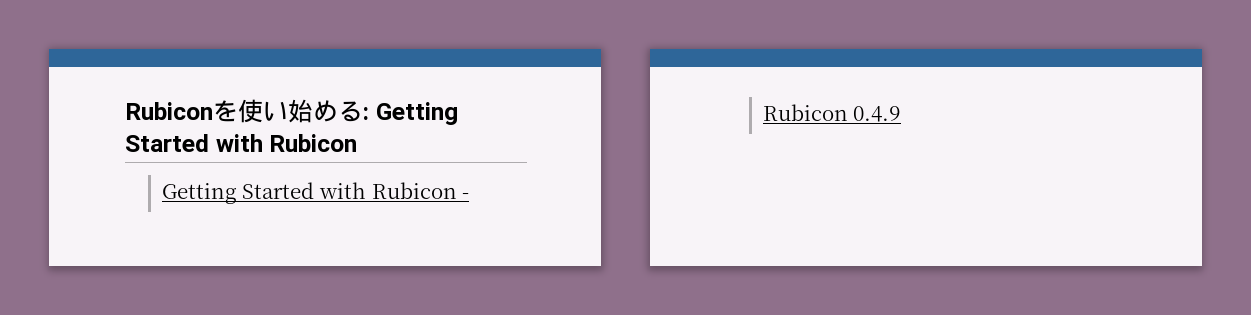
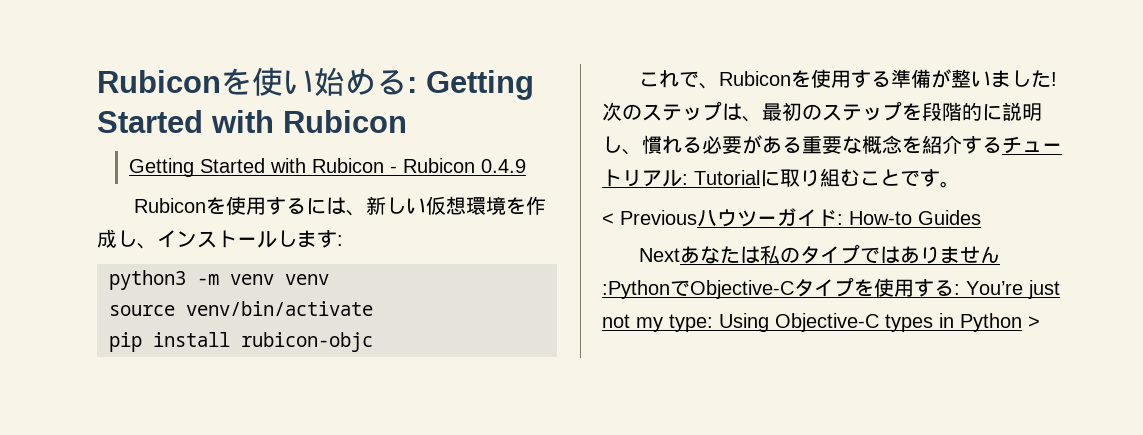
(902, 114) none -> [134,196,547,216] [97,229,343,249] [109,270,329,290] [109,301,373,316] [109,332,373,352] [639,69,1058,89] [602,101,1042,122] [602,135,1062,155] [602,168,960,188] [602,208,981,227] [639,244,1001,264] [602,277,1060,299] [602,313,1040,332] // Rubiconを使用するには、新しい仮想環境を作成し、インストールします: // python3 -m venv venv // source venv/bin/activate // pip install rubicon-objc // これで、Rubiconを使用する準備が整いました!次のステップは、最初のステップを段階的に説明し、慣れる必要がある重要な概念を紹介するチュートリアル: Tutorialに取り組むことです。 // < Previousハウツーガイド: How-to Guides // Nextあなたは私のタイプではありません:PythonでObjective-Cタイプを使用する: You’re just not my type: Using Objective-C types in Python >

